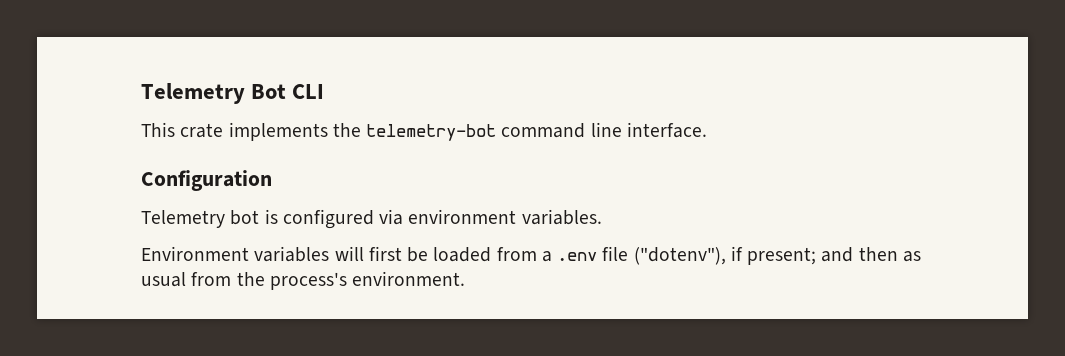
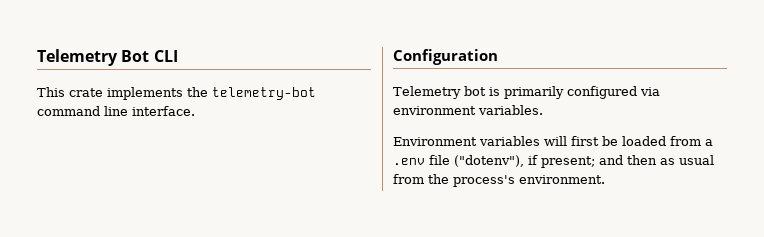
(278, 216) none -> [504,86,564,99] primarily

